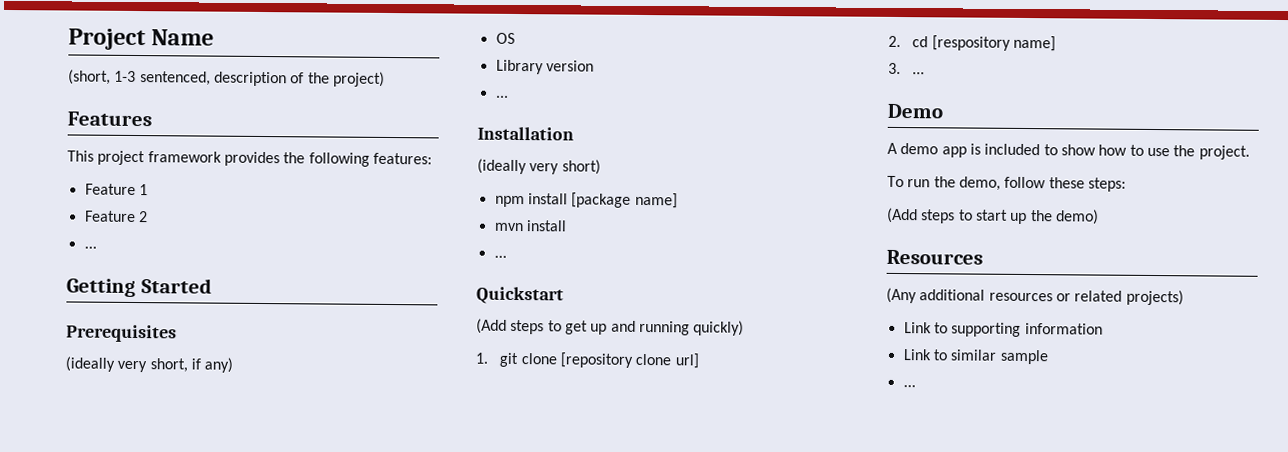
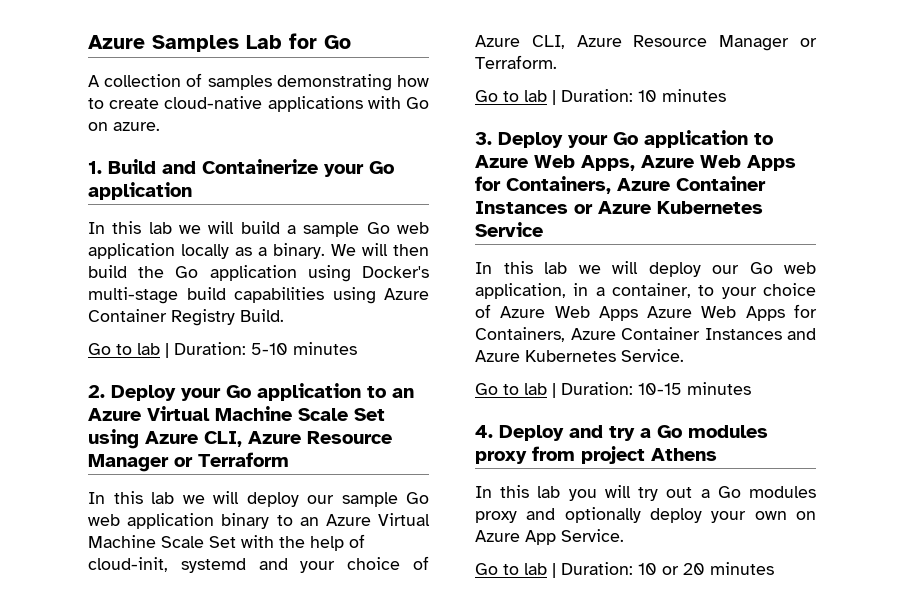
[68,28,215,51] [68,69,385,87] [67,111,152,127] [67,150,432,167] [84,183,148,196] [84,210,148,223] [83,246,97,249] [66,278,212,298] [66,324,177,343] [65,356,234,373] [495,32,515,44] [495,59,594,75] [495,95,509,98] [477,126,574,141] [477,158,601,175] [494,192,678,209] [493,220,567,232] [493,255,507,258] [476,286,564,305] [476,318,745,336] [475,352,700,369] [888,35,1056,52] [888,62,926,75] [887,103,943,119] [887,142,1250,160] [887,175,1126,192] [887,207,1099,225] [886,249,983,265] [886,287,1184,306] [903,322,1103,337] [902,349,1049,365] [902,385,916,388] Project Name // (short, 1-3 sentenced, description of the project) // Features // This project framework provides the following features: // Feature 1 // Feature 2 // ... // Getting Started // Prerequisites // (ideally very short, if any) // OS // Library version // ... // Installation // (ideally very short) // npm install [package name] // mvn install // ... // Quickstart // (Add steps to get up and running quickly) // 1. git clone [repository clone url] // 2. cd [respository name] // 3. ... // Demo // A demo app is included to show how to use the project. // To run the demo, follow these steps: // (Add steps to start up the demo) // Resources // (Any additional resources or related projects) // Link to supporting information // Link to similar sample // ... -> [88,33,351,52] [88,73,429,91] [88,96,429,112] [88,122,160,131] [88,159,394,177] [88,182,192,200] [88,221,429,237] [88,243,429,259] [88,265,429,282] [88,287,429,304] [88,309,284,326] [88,342,357,358] [88,383,414,401] [88,406,385,421] [88,429,392,449] [88,452,289,472] [88,491,429,507] [88,513,430,529] [88,534,365,551] [88,556,430,573] [475,35,817,51] [475,55,557,69] [475,89,726,105] [475,130,773,148] [475,155,796,171] [475,176,766,194] [475,201,763,214] [475,222,543,237] [475,261,816,277] [475,283,816,299] [475,304,817,321] [475,327,816,342] [475,349,684,362] [475,382,751,398] [475,425,768,441] [475,446,717,464] [475,485,816,501] [475,507,816,523] [475,529,624,545] [475,562,774,578] Azure Samples Lab for Go // A collection of samples demonstrating how to create cloud-native applications with Go on azure. // 1. Build and Containerize your Go application // In this lab we will build a sample Go web application locally as a binary. We will then build the Go application using Docker's multi-stage build capabilities using Azure Container Registry Build. // Go to lab | Duration: 5-10 minutes // 2. Deploy your Go application to an Azure Virtual Machine Scale Set using Azure CLI, Azure Resource Manager or Terraform // In this lab we will deploy our sample Go web application binary to an Azure Virtual Machine Scale Set with the help of cloud-init, systemd and your choice of Azure CLI, Azure Resource Manager or Terraform. // Go to lab | Duration: 10 minutes // 3. Deploy your Go application to Azure Web Apps, Azure Web Apps for Containers, Azure Container Instances or Azure Kubernetes Service // In this lab we will deploy our Go web application, in a container, to your choice of Azure Web Apps Azure Web Apps for Containers, Azure Container Instances and Azure Kubernetes Service. // Go to lab | Duration: 10-15 minutes // 4. Deploy and try a Go modules proxy from project Athens // In this lab you will try out a Go modules proxy and optionally deploy your own on Azure App Service. // Go to lab | Duration: 10 or 20 minutes

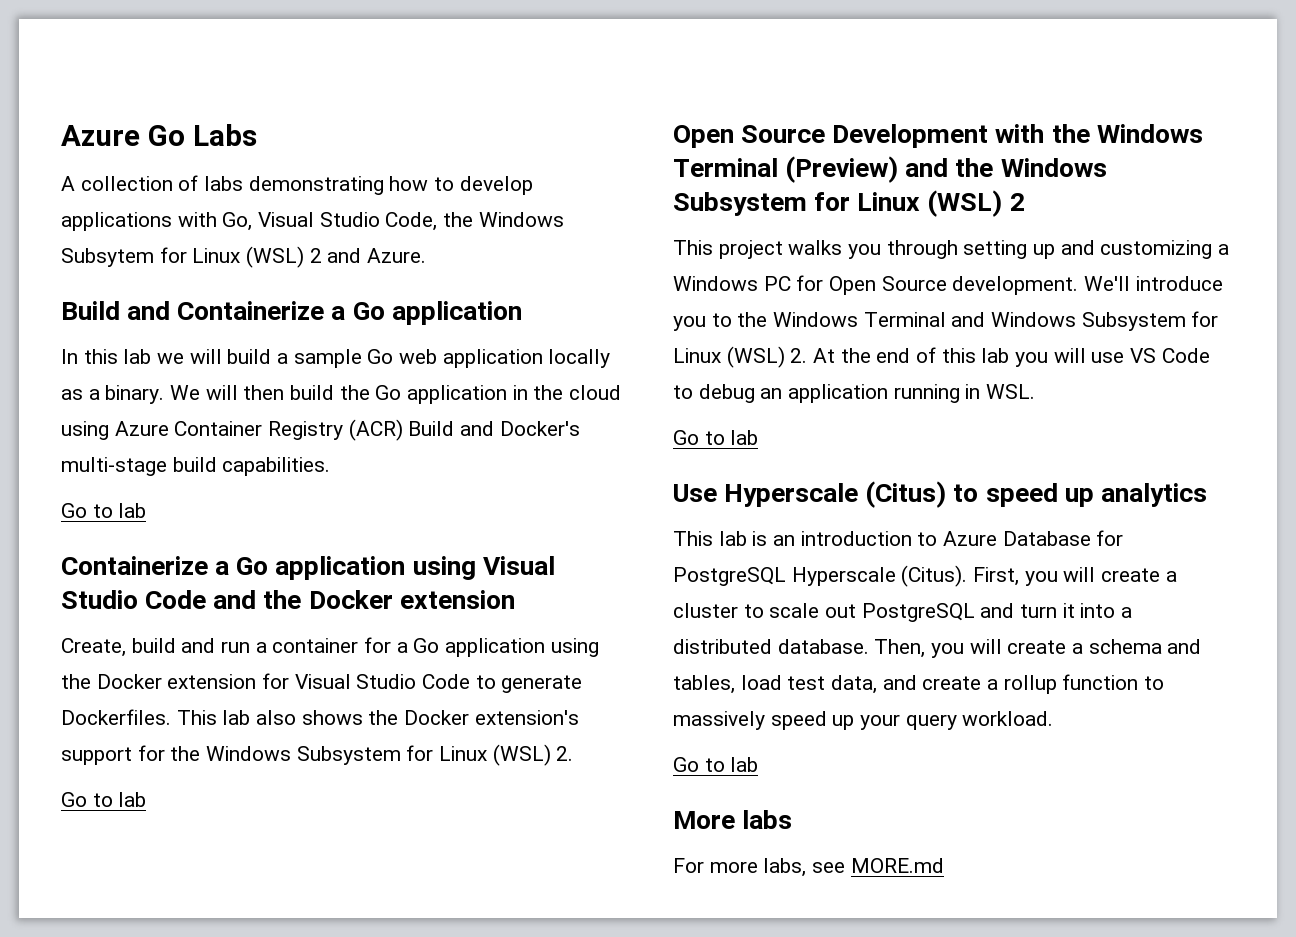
[88,33,351,52] Azure Samples Lab for Go -> [61,124,257,146] Azure Go Labs
[207,75,272,90] samples -> [204,176,244,191] labs
[109,96,429,112] [88,122,160,131] [88,161,102,174] create cloud-native applications with Go on azure. // 1. -> [459,176,533,195] [61,212,564,231] [61,246,427,268] develop applications with Go, Visual Studio Code, the Windows Subsytem for Linux (WSL) 2 and Azure. //
[324,164,364,177] your -> [331,306,346,320] a
[307,265,429,282] [88,287,429,304] [88,309,284,326] [88,342,357,358] [88,383,414,401] [88,406,385,421] [88,429,392,449] [88,452,289,472] [88,491,429,507] [88,513,430,529] [88,534,365,551] [88,556,430,573] [475,35,817,51] [475,55,557,69] [475,89,726,105] [475,130,773,148] [475,155,796,171] [475,176,766,194] [475,201,763,214] [475,222,543,237] [475,261,816,277] [475,283,816,299] [475,304,817,321] [475,327,816,342] [475,349,684,362] [475,382,751,398] [475,425,768,441] [475,446,717,464] [475,485,816,501] [475,507,816,523] [475,529,624,545] [475,562,774,578] using Docker's multi-stage build capabilities using Azure Container Registry Build. // Go to lab | Duration: 5-10 minutes // 2. Deploy your Go application to an Azure Virtual Machine Scale Set using Azure CLI, Azure Resource Manager or Terraform // In this lab we will deploy our sample Go web application binary to an Azure Virtual Machine Scale Set with the help of cloud-init, systemd and your choice of Azure CLI, Azure Resource Manager or Terraform. // Go to lab | Duration: 10 minutes // 3. Deploy your Go application to Azure Web Apps, Azure Web Apps for Containers, Azure Container Instances or Azure Kubernetes Service // In this lab we will deploy our Go web application, in a container, to your choice of Azure Web Apps Azure Web Apps for Containers, Azure Container Instances and Azure Kubernetes Service. // Go to lab | Duration: 10-15 minutes // 4. Deploy and try a Go modules proxy from project Athens // In this lab you will try out a Go modules proxy and optionally deploy your own on Azure App Service. // Go to lab | Duration: 10 or 20 minutes -> [512,385,622,400] [61,419,580,441] [61,457,331,476] [61,503,147,518] [61,556,555,580] [61,590,515,609] [61,637,599,657] [61,673,583,693] [61,709,579,725] [61,744,574,766] [61,792,147,807] [673,124,1203,148] [673,156,1107,183] [673,190,1025,217] [673,240,1230,259] [673,275,1223,295] [673,311,1219,331] [673,346,1210,368] [673,384,1036,403] [673,430,759,445] [673,481,1207,508] [673,530,1124,546] [673,565,1177,587] [673,603,1133,622] [673,639,1202,658] [673,674,1165,694] [673,711,1054,730] [673,757,759,772] [673,810,793,829] [673,858,944,877] in the cloud using Azure Container Registry (ACR) Build and Docker's multi-stage build capabilities. // Go to lab // Containerize a Go application using Visual Studio Code and the Docker extension // Create, build and run a container for a Go application using the Docker extension for Visual Studio Code to generate Dockerfiles. This lab also shows the Docker extension's support for the Windows Subsystem for Linux (WSL) 2. // Go to lab // Open Source Development with the Windows Terminal (Preview) and the Windows Subsystem for Linux (WSL) 2 // This project walks you through setting up and customizing a Windows PC for Open Source development. We'll introduce you to the Windows Terminal and Windows Subsystem for Linux (WSL) 2. At the end of this lab you will use VS Code to debug an application running in WSL. // Go to lab // Use Hyperscale (Citus) to speed up analytics // This lab is an introduction to Azure Database for PostgreSQL Hyperscale (Citus). First, you will create a cluster to scale out PostgreSQL and turn it into a distributed database. Then, you will create a schema and tables, load test data, and create a rollup function to massively speed up your query workload. // Go to lab // More labs // For more labs, see MORE.md

